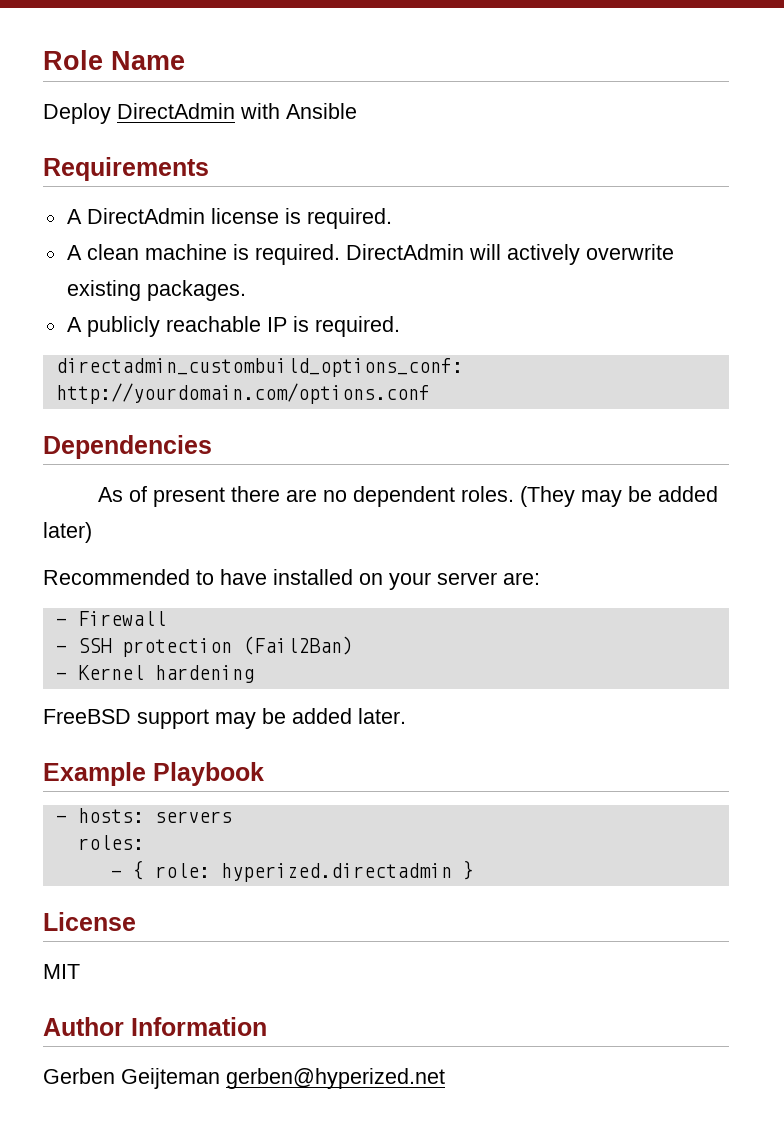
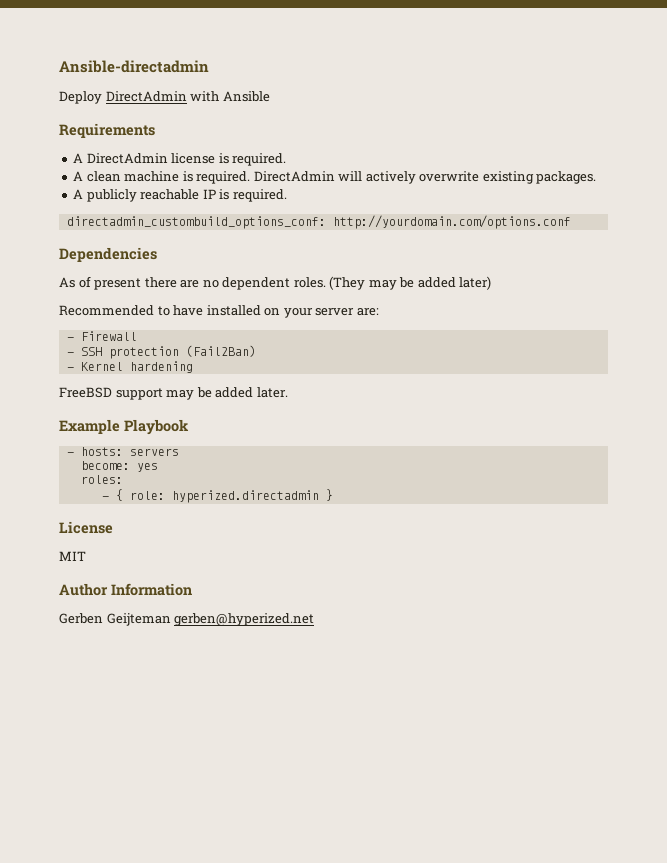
[43,50,185,70] Role Name -> [59,60,209,73] Ansible-directadmin
(232, 817) none -> [80,461,158,472] // become: yes

